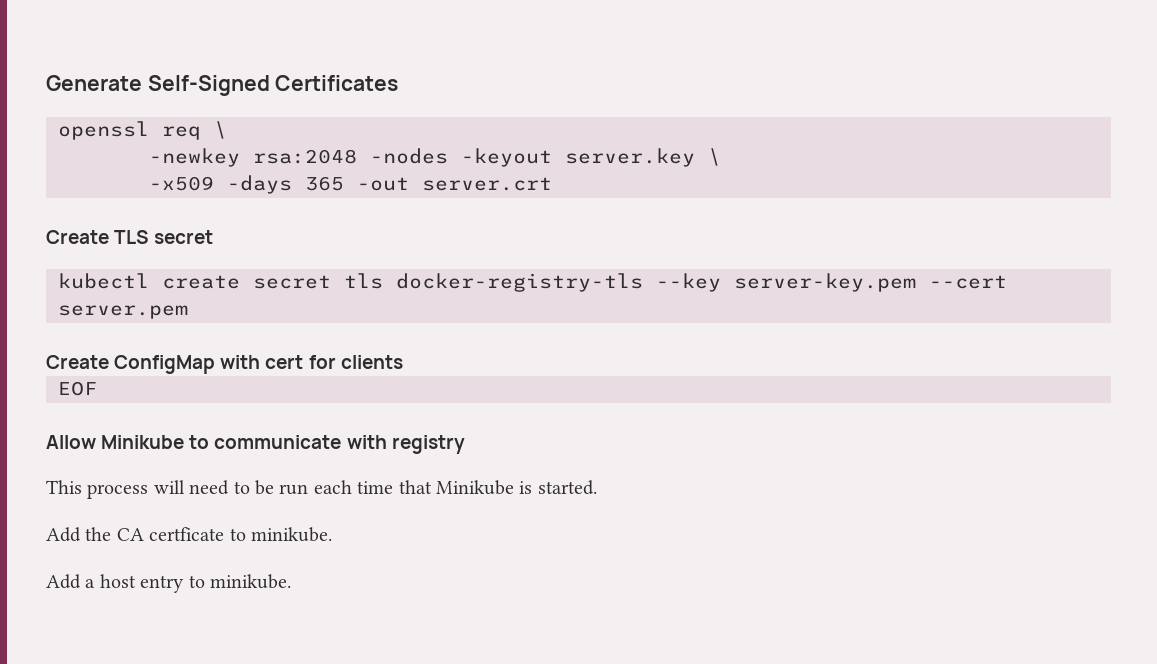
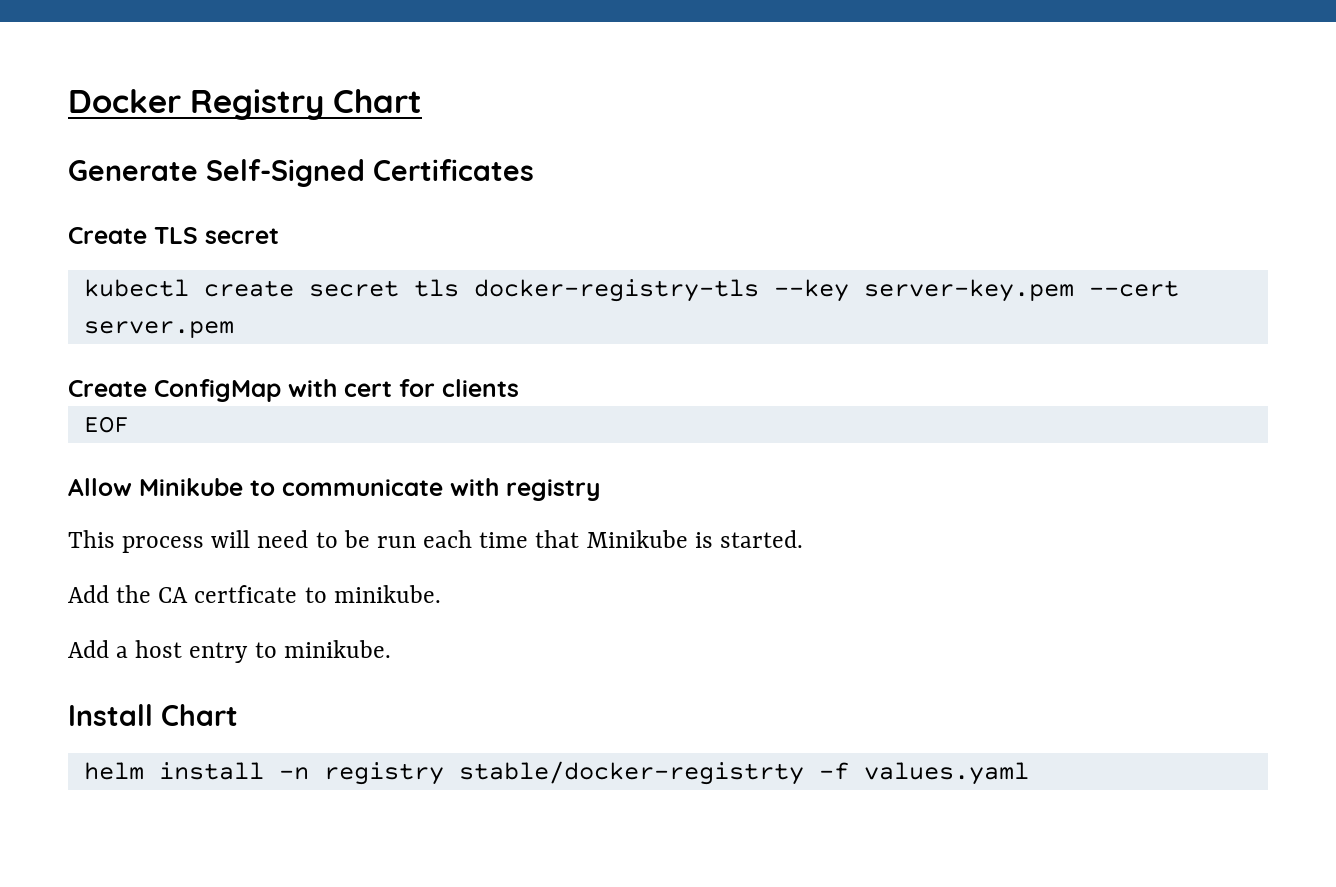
(46, 83) none -> [68,89,422,120] Docker Registry Chart //
[58,121,227,140] [149,148,721,167] [149,175,552,194] // openssl req \ // -newkey rsa:2048 -nodes -keyout server.key \ // -x509 -days 365 -out server.crt -> (534, 170) none
(291, 581) none -> [68,704,238,726] [83,761,1029,785] // Install Chart // helm install -n registry stable/docker-registrty -f values.yaml

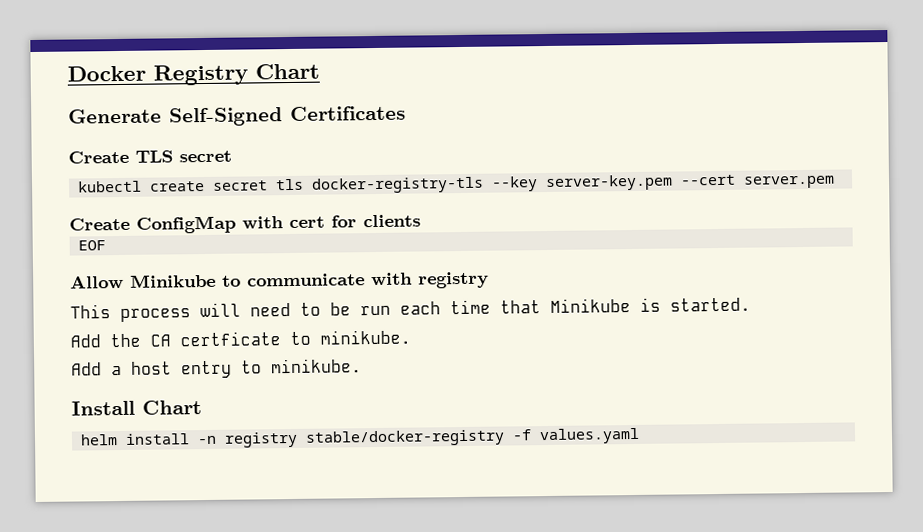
[458,761,804,785] stable/docker-registrty -> [305,429,506,447] stable/docker-registry

